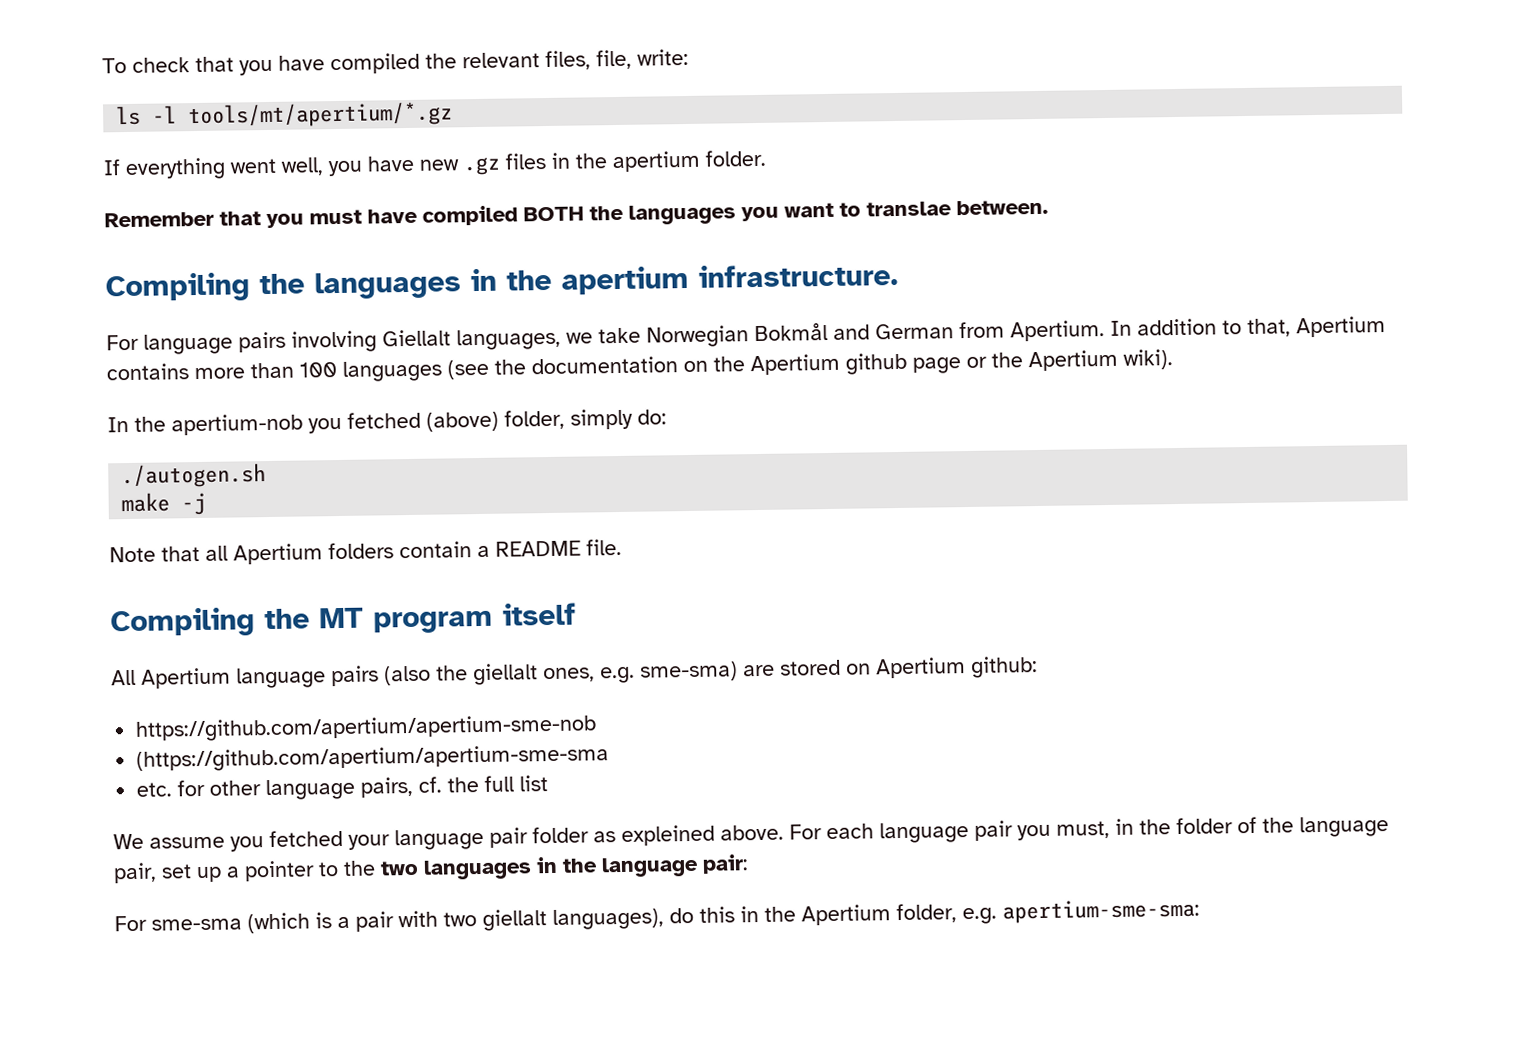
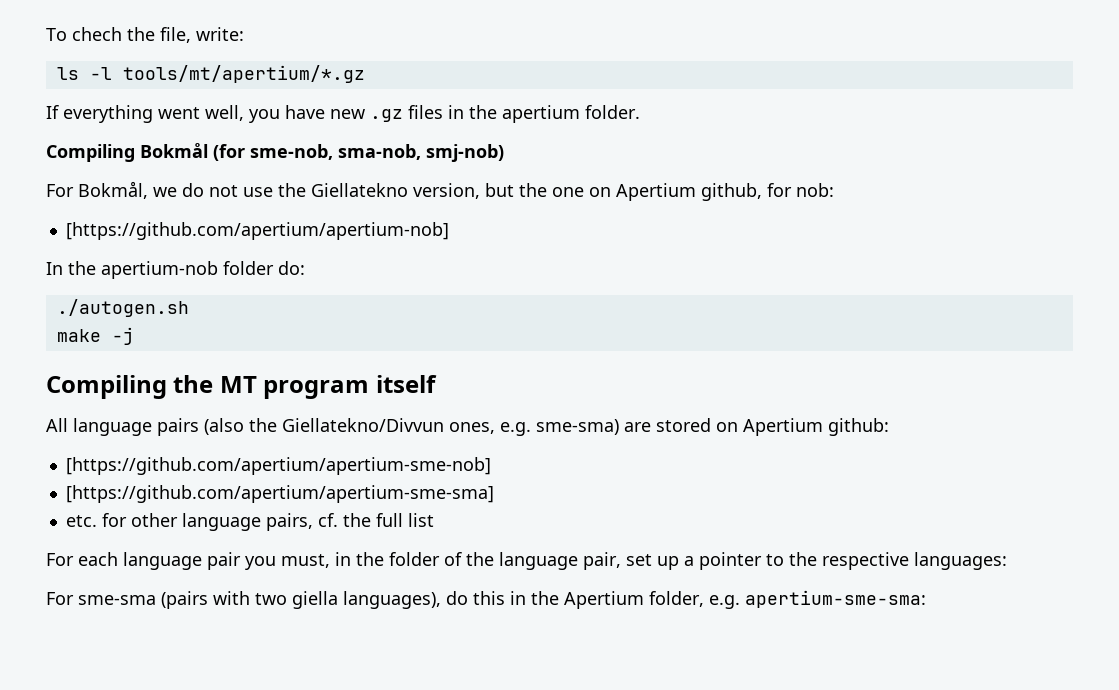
[132,50,591,76] check that you have compiled the relevant files, -> [72,27,155,41] chech the
[104,199,1048,229] [105,262,898,303] [106,316,1386,355] [106,349,1173,382] [107,408,667,436] [121,463,267,489] [121,492,207,516] [109,538,622,565] Remember that you must have compiled BOTH the languages you want to translae between. // Compiling the languages in the apertium infrastructure. // For language pairs involving Giellalt languages, we take Norwegian Bokmål and German from Apertium. In addition to that, Apertium contains more than 100 languages (see the documentation on the Apertium github page or the Apertium wiki). // In the apertium-nob you fetched (above) folder, simply do: // ./autogen.sh // make -j // Note that all Apertium folders contain a README file. -> [46,143,504,162] [46,181,834,201] [65,222,449,240] [46,261,305,279] [56,299,189,317] [56,327,134,345] Compiling Bokmål (for sme-nob, sma-nob, smj-nob) // For Bokmål, we do not use the Giellatekno version, but the one on Apertium github, for nob: // [https://github.com/apertium/apertium-nob] // In the apertium-nob folder do: // ./autogen.sh // make -j
[141,667,231,689] Apertium -> (68, 425) none
[473,663,538,686] giellalt -> [282,418,444,432] Giellatekno/Divvun
[135,714,598,742] [136,744,610,772] https://github.com/apertium/apertium-sme-nob // (https://github.com/apertium/apertium-sme-sma -> [65,457,491,475] [65,485,494,503] [https://github.com/apertium/apertium-sme-nob] // [https://github.com/apertium/apertium-sme-sma]
[113,824,784,852] We assume you fetched your language pair folder as expleined above. -> (434, 520) none
[380,854,749,880] [114,911,394,934] two languages in the language pair: // For sme-sma (which is a pair -> [822,552,1007,570] [46,591,208,609] respective languages: // For sme-sma (pairs
[482,909,547,931] giellalt -> [292,591,338,609] giella

